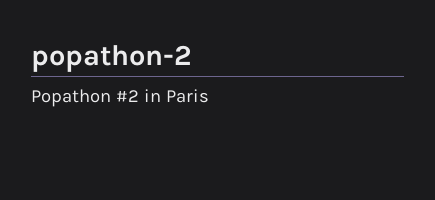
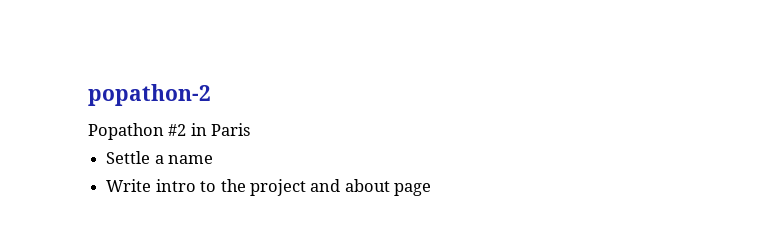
(209, 96) none -> [106,151,214,164] [106,179,432,196] // Settle a name // Write intro to the project and about page

